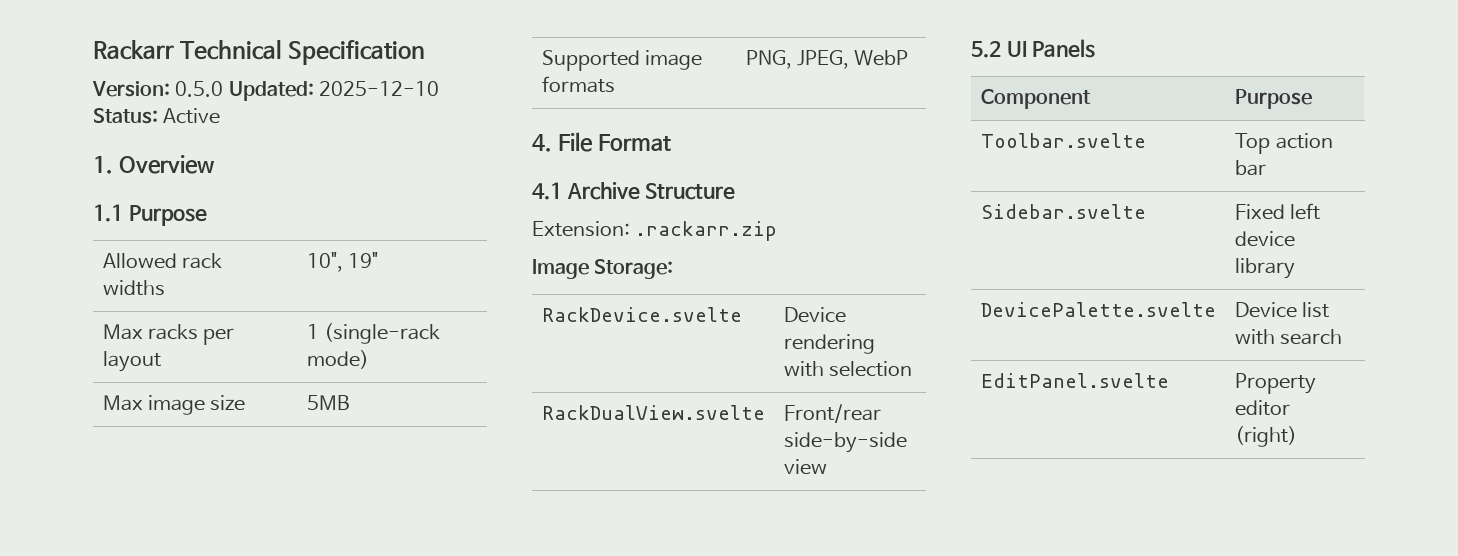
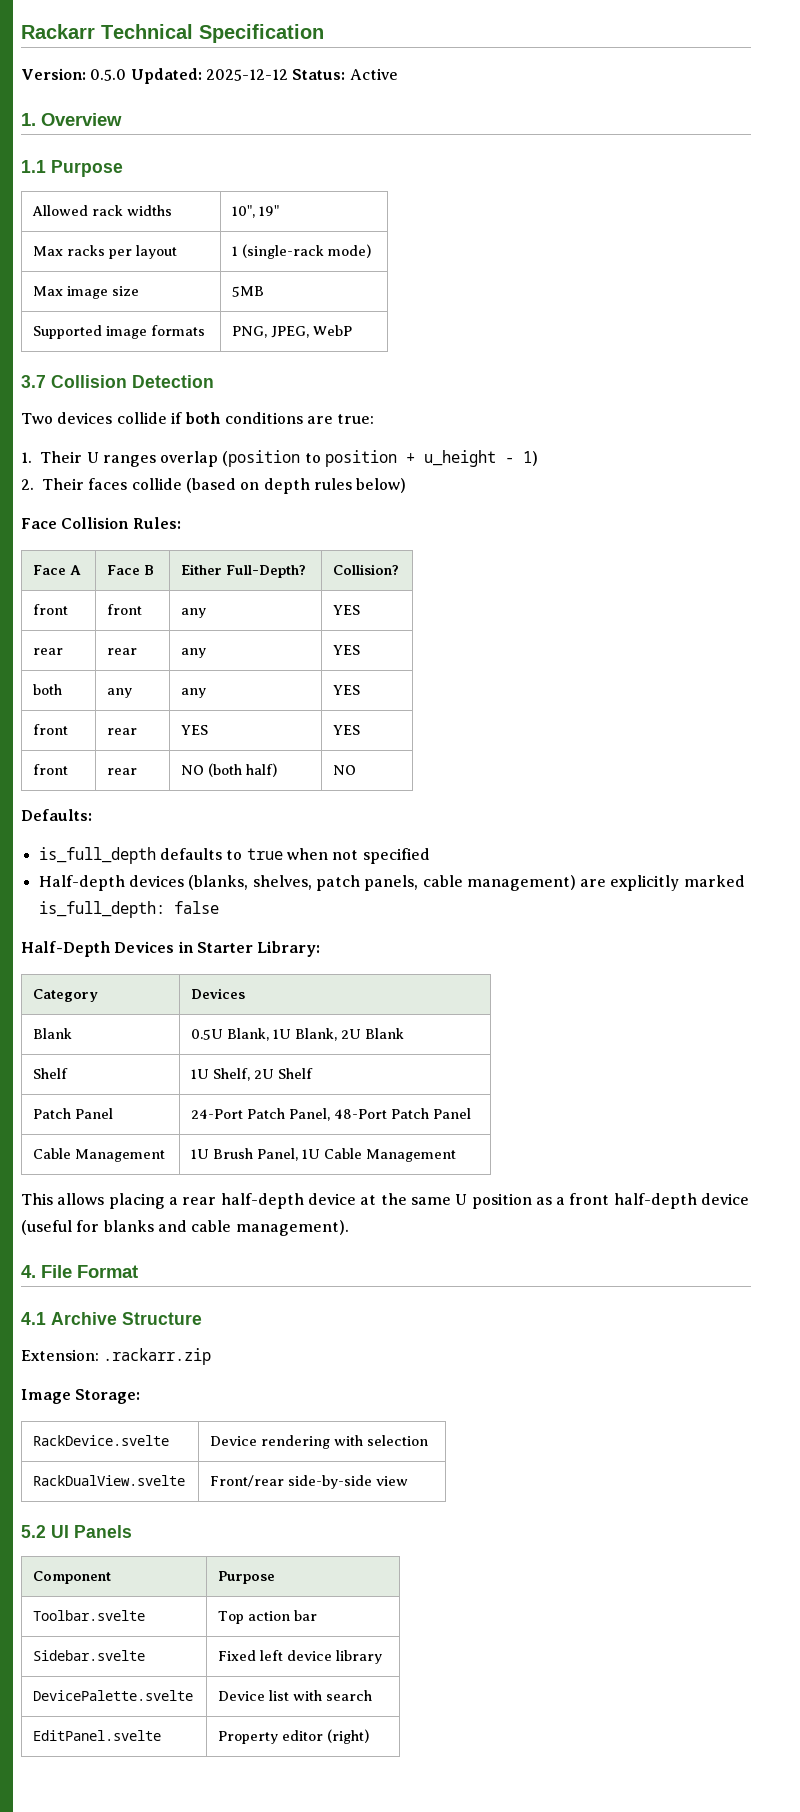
[318,81,439,96] 2025-12-10 -> [205,69,288,81] 2025-12-12
(909, 58) none -> [21,375,214,388] [21,412,375,424] [21,450,539,467] [21,478,407,494] [21,517,181,529] [33,565,82,575] [107,565,155,575] [181,564,307,578] [333,564,400,575] [33,604,69,615] [107,604,143,615] [181,608,207,618] [333,605,361,615] [33,648,64,655] [107,648,138,655] [181,648,207,658] [333,645,361,655] [33,684,63,695] [107,688,133,698] [181,688,207,698] [333,685,361,695] [33,724,69,735] [107,728,138,735] [181,725,209,735] [333,725,361,735] [33,764,69,775] [107,768,138,775] [181,763,278,777] [333,765,357,775] [21,809,92,821] [38,847,430,864] [38,875,745,891] [38,901,219,918] [21,941,321,957] [33,989,99,1002] [191,988,246,999] [33,1028,73,1039] [191,1028,405,1041] [33,1068,69,1079] [191,1068,314,1081] [33,1108,114,1119] [191,1108,472,1121] [33,1148,166,1162] [191,1148,457,1162] [21,1193,750,1209] [21,1220,349,1236] // 3.7 Collision Detection // Two devices collide if both conditions are true: // 1. Their U ranges overlap (position to position + u_height - 1) // 2. Their faces collide (based on depth rules below) // Face Collision Rules: // Face A | Face B | Either Full-Depth? | Collision? // front | front | any | YES // rear | rear | any | YES // both | any | any | YES // front | rear | YES | YES // front | rear | NO (both half) | NO // Defaults: // is_full_depth defaults to true when not specified // Half-depth devices (blanks, shelves, patch panels, cable management) are explicitly marked is_full_depth: false // Half-Depth Devices in Starter Library: // Category | Devices // Blank | 0.5U Blank, 1U Blank, 2U Blank // Shelf | 1U Shelf, 2U Shelf // Patch Panel | 24-Port Patch Panel, 48-Port Patch Panel // Cable Management | 1U Brush Panel, 1U Cable Management // This allows placing a rear half-depth device at the same U position as a front half-depth device (useful for blanks and cable management).

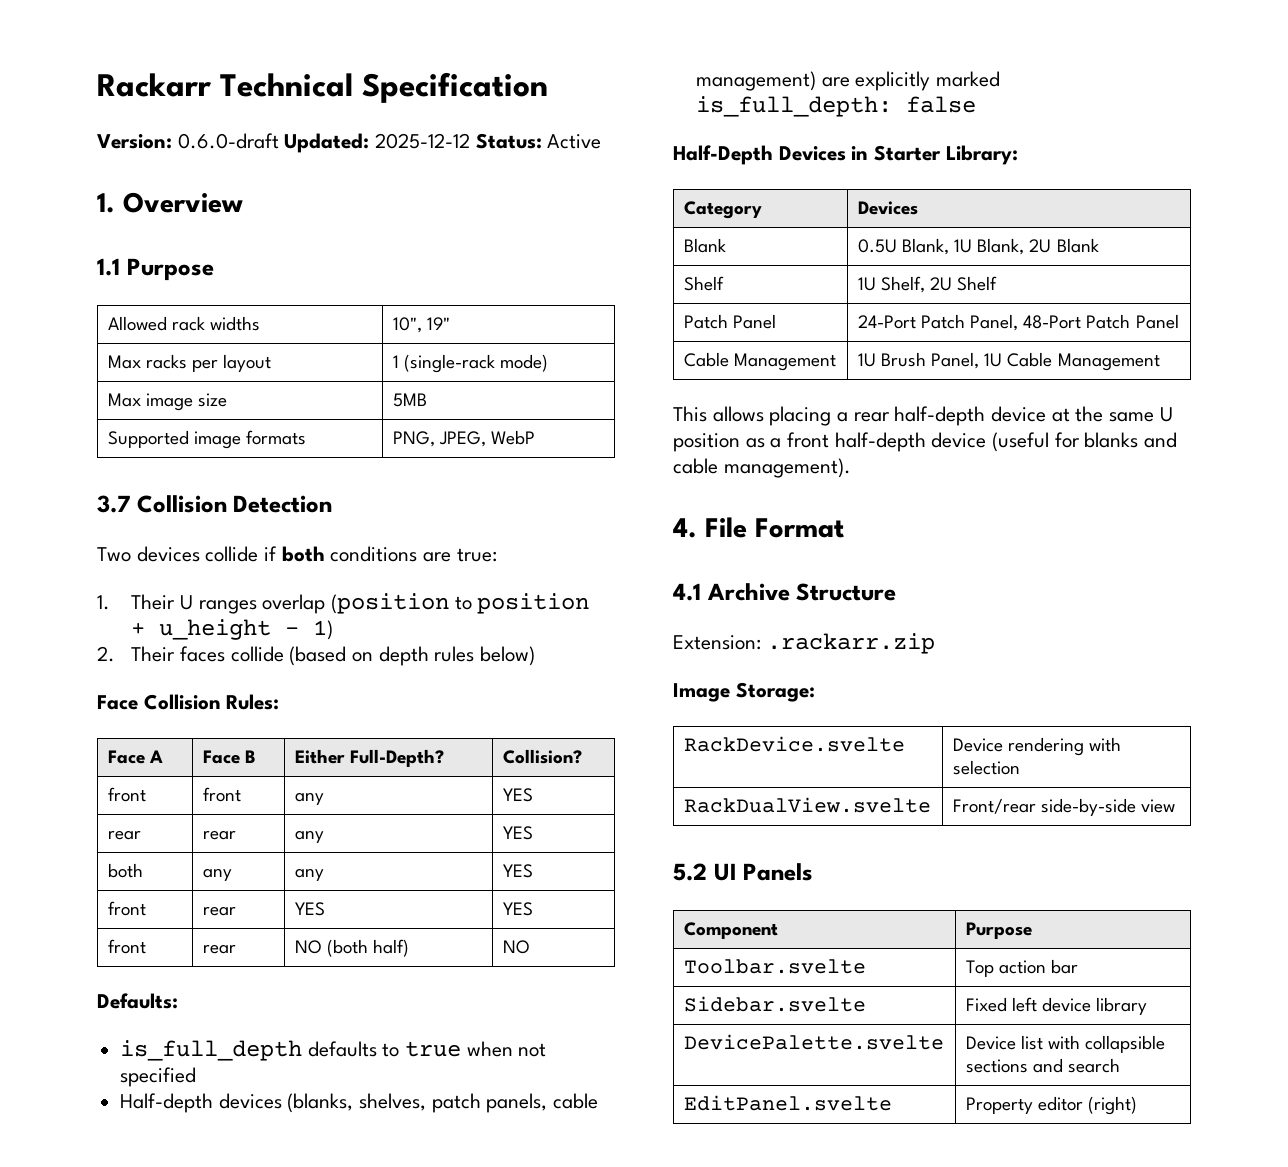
[90,69,127,81] 0.5.0 -> [177,133,279,149] 0.6.0-draft
(323, 1695) none -> [1085,1035,1166,1053] [965,1058,1064,1073] collapsible sections and

